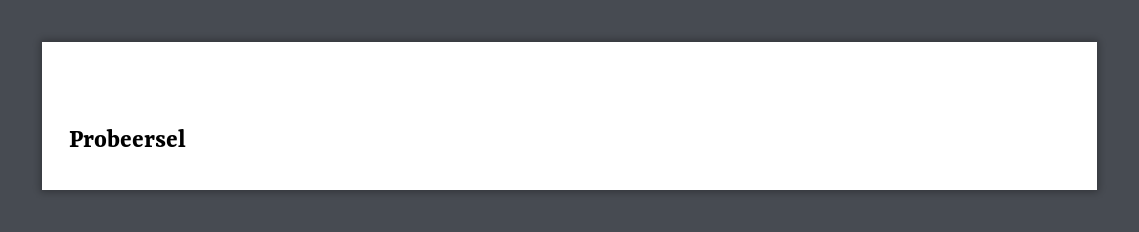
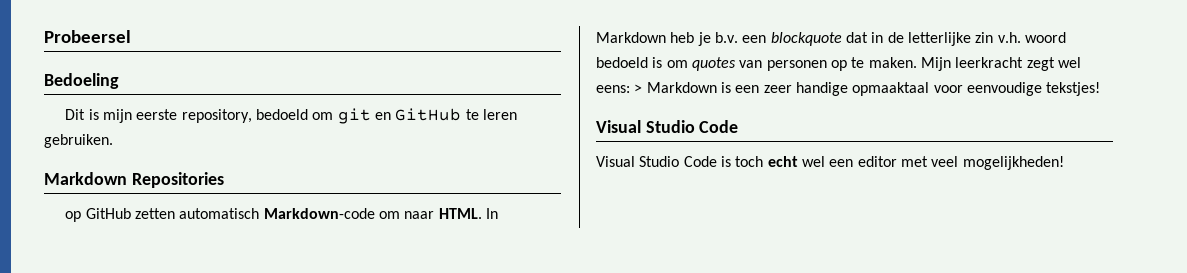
(186, 138) none -> [44,73,119,89] [65,108,517,124] [44,134,113,148] [44,172,224,188] [65,208,499,222] [596,32,1066,46] [596,57,1081,71] [596,82,1101,96] [596,120,739,133] [596,156,1064,170] // Bedoeling // Dit is mijn eerste repository, bedoeld om git en GitHub te leren gebruiken. // Markdown Repositories // op GitHub zetten automatisch Markdown-code om naar HTML. In Markdown heb je b.v. een blockquote dat in de letterlijke zin v.h. woord bedoeld is om quotes van personen op te maken. Mijn leerkracht zegt wel eens: > Markdown is een zeer handige opmaaktaal voor eenvoudige tekstjes! // Visual Studio Code // Visual Studio Code is toch echt wel een editor met veel mogelijkheden!

